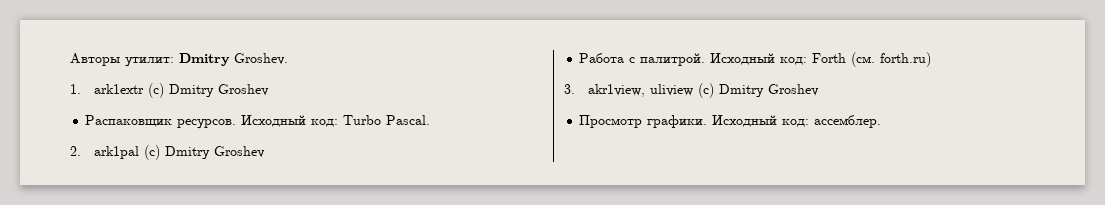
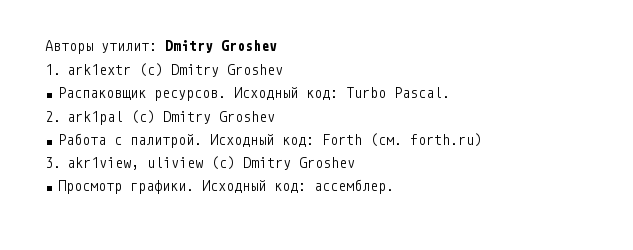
[234,53,288,65] Groshev. -> [221,40,277,51] Groshev

